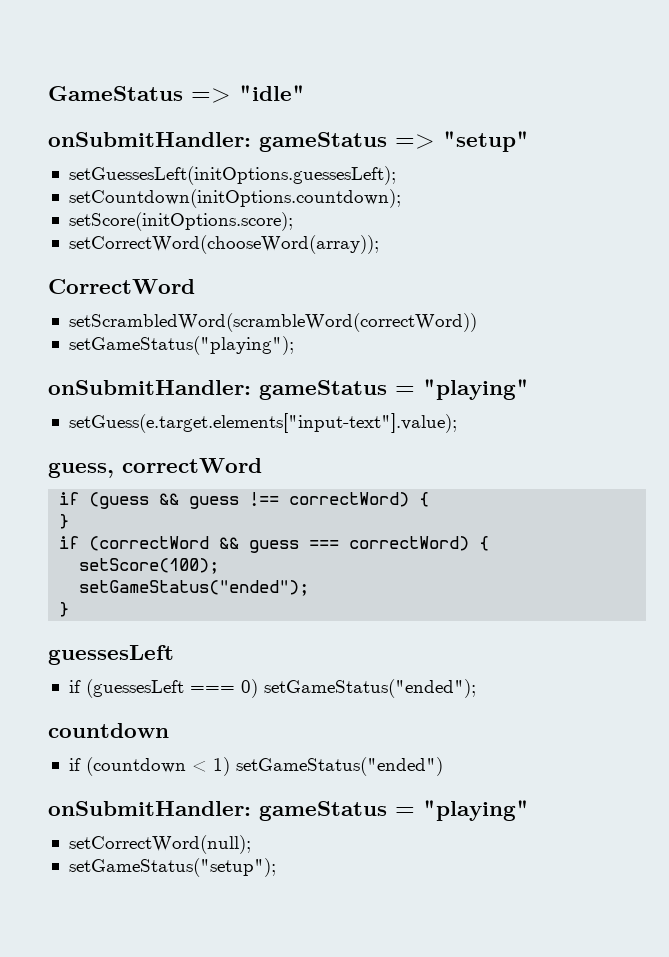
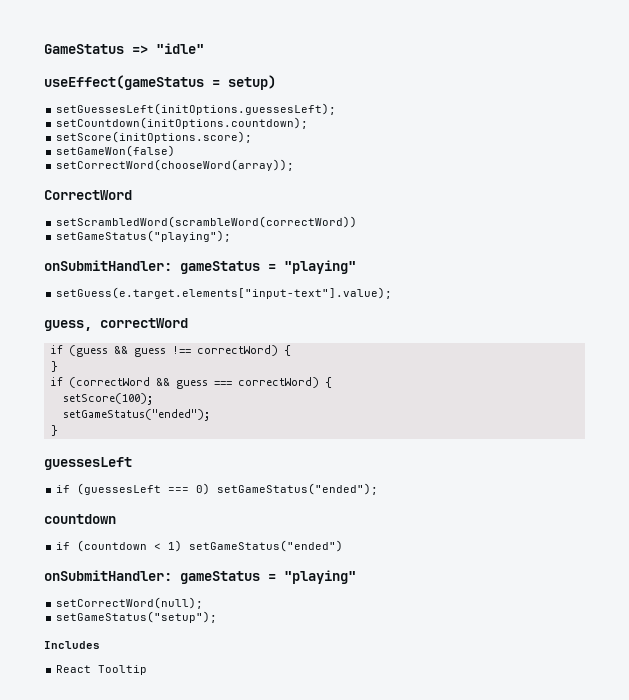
[48,131,529,152] onSubmitHandler: gameStatus => "setup" -> [44,75,276,90] useEffect(gameStatus = setup)
(293, 221) none -> [56,145,176,157] // setGameWon(false)
(276, 867) none -> [44,641,100,649] [56,665,148,675] // Includes // React Tooltip

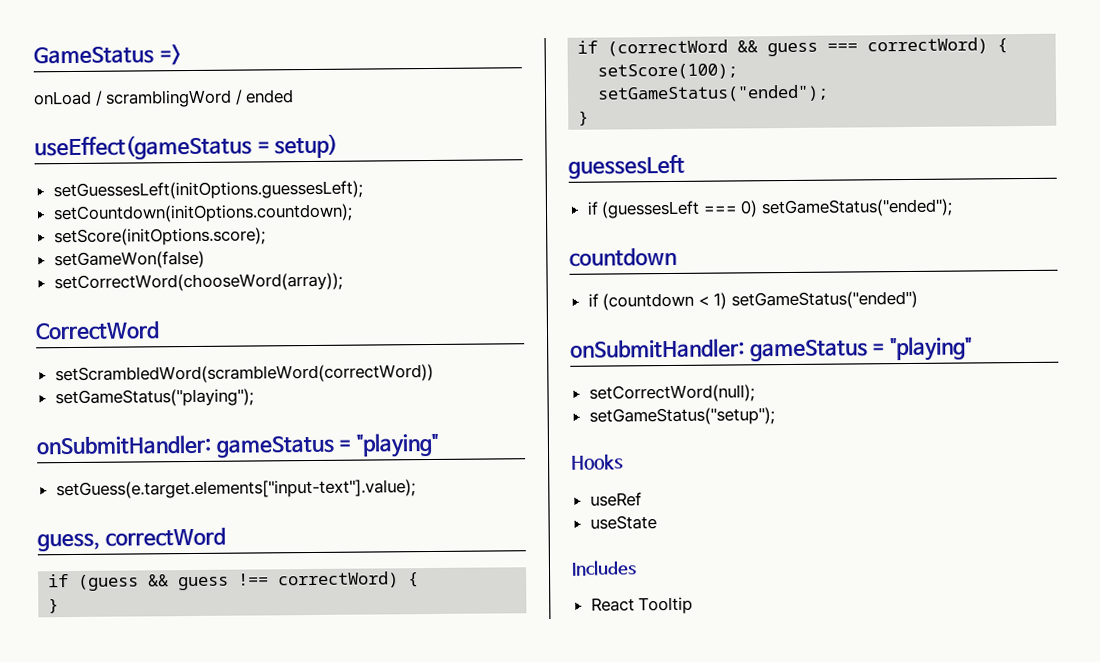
[156,43,204,54] "idle" -> [33,89,295,108] // onLoad / scramblingWord / ended
(218, 617) none -> [571,454,624,470] [589,492,642,507] [589,515,657,530] // Hooks // useRef // useState

